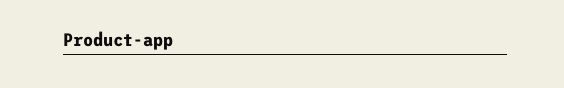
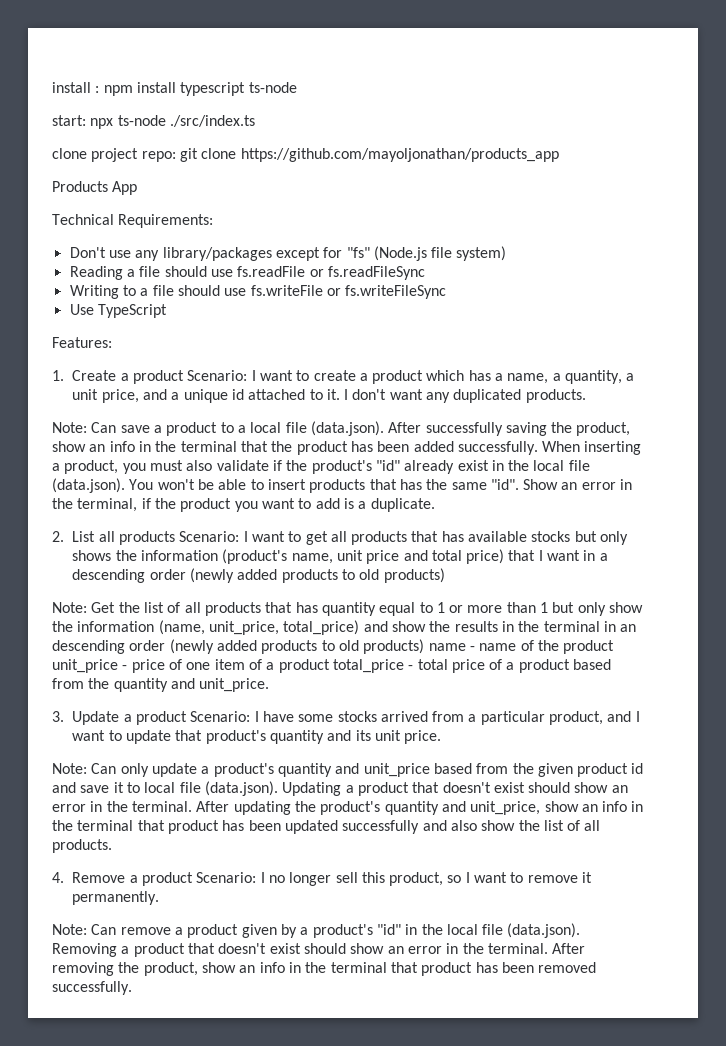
[63,31,173,50] Product-app -> [52,82,297,96] [52,115,255,129] [52,148,559,162] [52,181,138,195] [52,214,214,228] [69,246,507,261] [69,266,425,280] [69,285,447,299] [69,304,167,318] [52,337,112,348] [52,370,635,384] [72,389,586,403] [52,421,631,436] [52,441,642,455] [52,460,590,474] [52,478,633,493] [52,498,435,512] [52,531,629,545] [72,549,608,564] [72,568,445,583] [52,602,644,616] [52,620,637,635] [52,639,615,654] [52,659,612,673] [52,678,270,692] [52,711,640,725] [72,730,442,744] [52,763,644,777] [52,781,628,796] [52,801,644,815] [52,820,601,834] [52,839,112,853] [52,872,593,886] [72,891,160,905] [52,923,581,938] [52,943,586,957] [52,962,597,976] [52,981,132,995] install : npm install typescript ts-node // start: npx ts-node ./src/index.ts // clone project repo: git clone https://github.com/mayoljonathan/products_app // Products App // Technical Requirements: // Don't use any library/packages except for "fs" (Node.js file system) // Reading a file should use fs.readFile or fs.readFileSync // Writing to a file should use fs.writeFile or fs.writeFileSync // Use TypeScript // Features: // 1. Create a product Scenario: I want to create a product which has a name, a quantity, a unit price, and a unique id attached to it. I don't want any duplicated products. // Note: Can save a product to a local file (data.json). After successfully saving the product, show an info in the terminal that the product has been added successfully. When inserting a product, you must also validate if the product's "id" already exist in the local file (data.json). You won't be able to insert products that has the same "id". Show an error in the terminal, if the product you want to add is a duplicate. // 2. List all products Scenario: I want to get all products that has available stocks but only shows the information (product's name, unit price and total price) that I want in a descending order (newly added products to old products) // Note: Get the list of all products that has quantity equal to 1 or more than 1 but only show the information (name, unit_price, total_price) and show the results in the terminal in an descending order (newly added products to old products) name - name of the product unit_price - price of one item of a product total_price - total price of a product based from the quantity and unit_price. // 3. Update a product Scenario: I have some stocks arrived from a particular product, and I want to update that product's quantity and its unit price. // Note: Can only update a product's quantity and unit_price based from the given product id and save it to local file (data.json). Updating a product that doesn't exist should show an error in the terminal. After updating the product's quantity and unit_price, show an info in the terminal that product has been updated successfully and also show the list of all products. // 4. Remove a product Scenario: I no longer sell this product, so I want to remove it permanently. // Note: Can remove a product given by a product's "id" in the local file (data.json). Removing a product that doesn't exist should show an error in the terminal. After removing the product, show an info in the terminal that product has been removed successfully.

